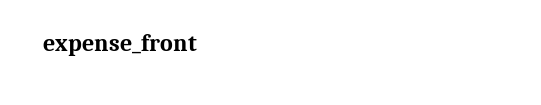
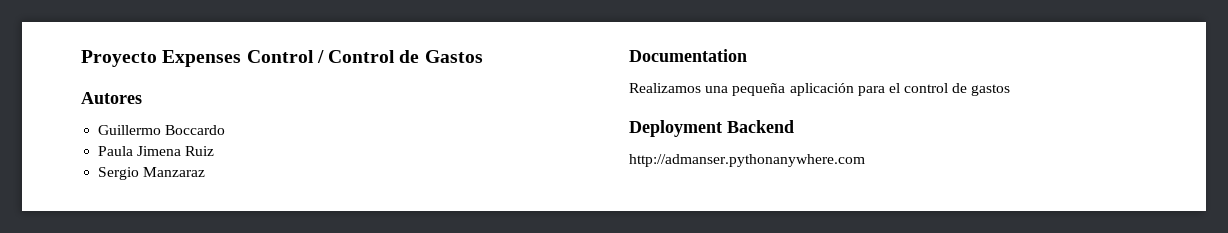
[43,34,197,56] expense_front -> [81,50,483,67] [81,92,142,104] [98,125,226,135] [98,146,215,156] [98,167,206,180] [629,49,747,62] [629,83,1011,96] [629,120,794,137] [629,154,865,167] Proyecto Expenses Control / Control de Gastos // Autores // Guillermo Boccardo // Paula Jimena Ruiz // Sergio Manzaraz // Documentation // Realizamos una pequeña aplicación para el control de gastos // Deployment Backend // http://admanser.pythonanywhere.com

